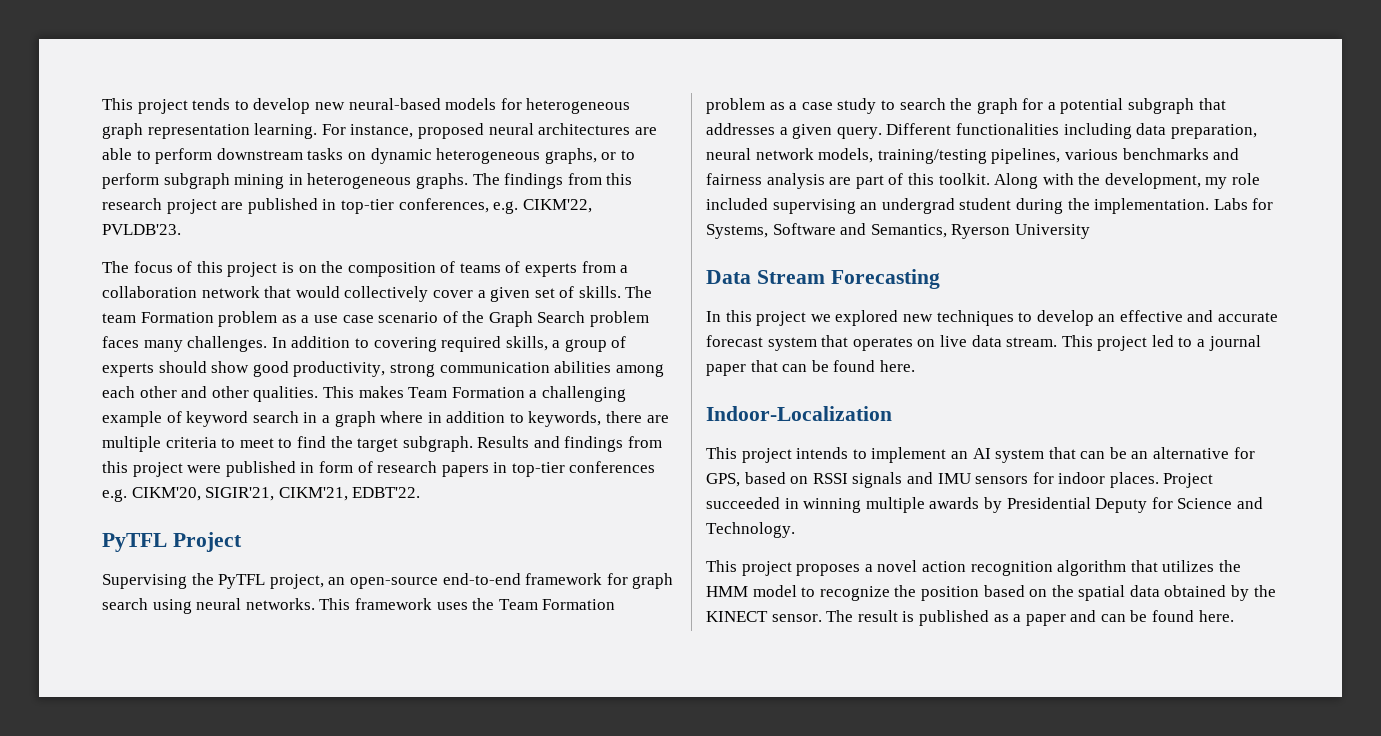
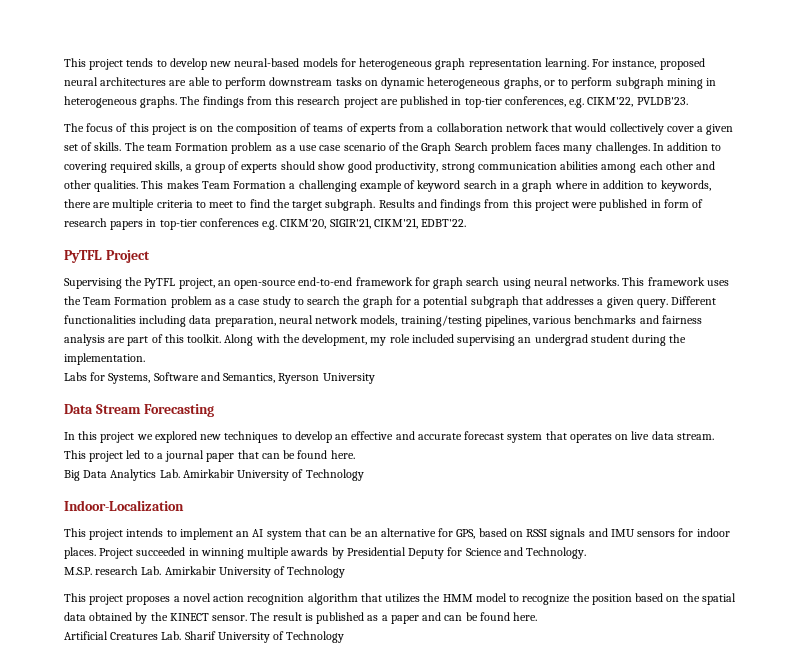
(1210, 206) none -> (145, 359) //
(915, 366) none -> [64,469,364,481] // Big Data Analytics Lab. Amirkabir University of Technology
(795, 530) none -> [64,566,346,578] // M.S.P. research Lab. Amirkabir University of Technology
(1234, 616) none -> [64,631,345,643] // Artificial Creatures Lab. Sharif University of Technology

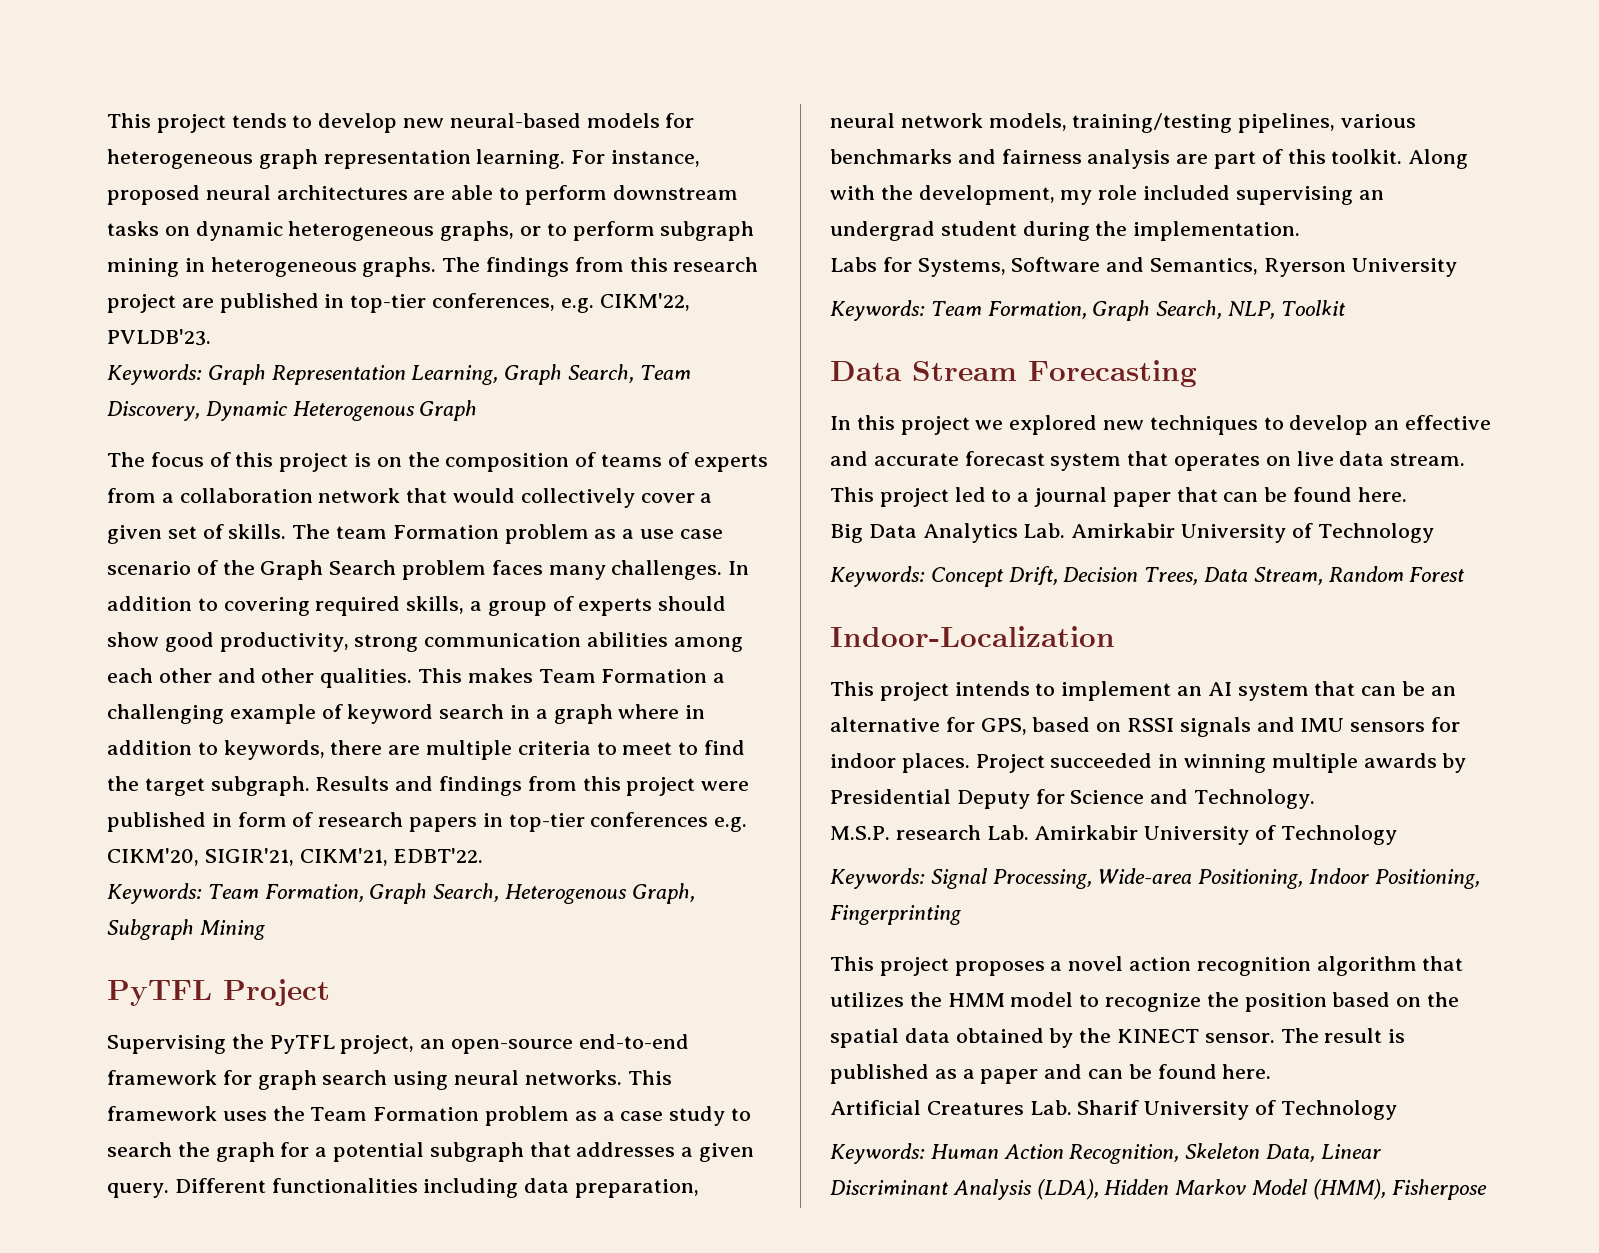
(688, 101) none -> [107,364,691,385] [107,400,478,421] // Keywords: Graph Representation Learning, Graph Search, Team Discovery, Dynamic Heterogenous Graph
(467, 223) none -> [107,883,695,904] [107,919,265,940] // Keywords: Team Formation, Graph Search, Heterogenous Graph, Subgraph Mining
(375, 378) none -> [830,300,1346,321] // Keywords: Team Formation, Graph Search, NLP, Toolkit
(364, 475) none -> [830,566,1466,587] // Keywords: Concept Drift, Decision Trees, Data Stream, Random Forest
(346, 572) none -> [830,868,1480,889] [830,905,961,925] // Keywords: Signal Processing, Wide-area Positioning, Indoor Positioning, Fingerprinting
(345, 637) none -> [830,1143,1381,1164] [830,1179,1487,1200] // Keywords: Human Action Recognition, Skeleton Data, Linear Discriminant Analysis (LDA), Hidden Markov Model (HMM), Fisherpose

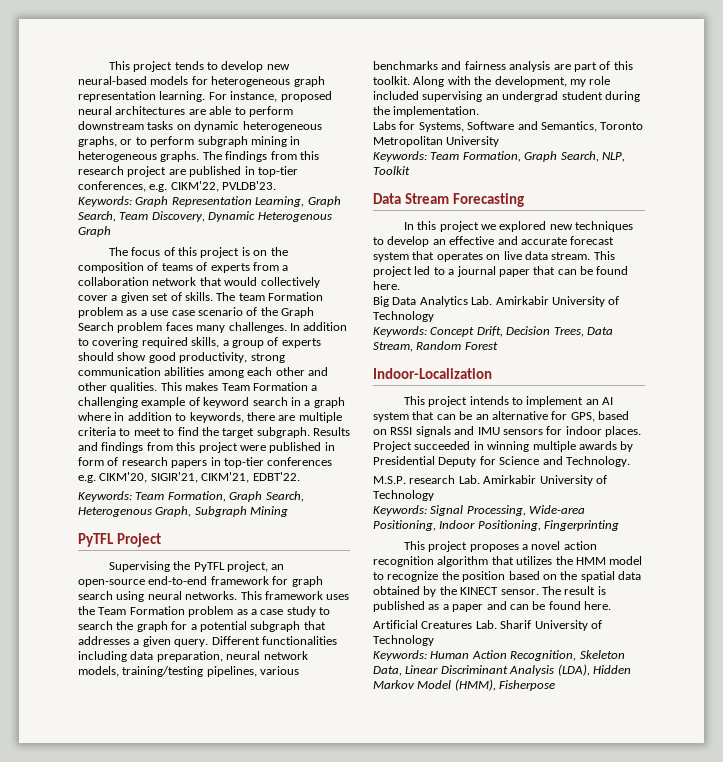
[1263,258,1346,277] Ryerson -> [600,122,644,130] [373,136,443,147] Toronto Metropolitan

